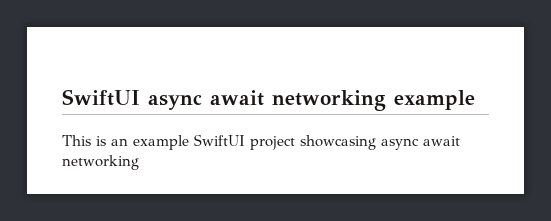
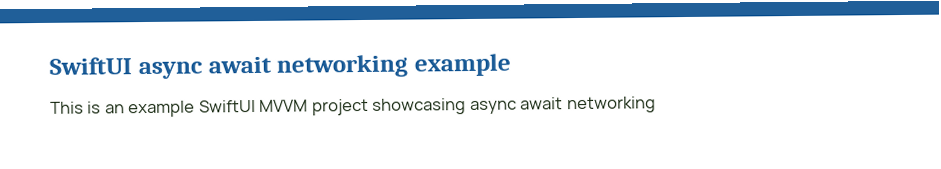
(245, 140) none -> [259,99,309,112] MVVM

